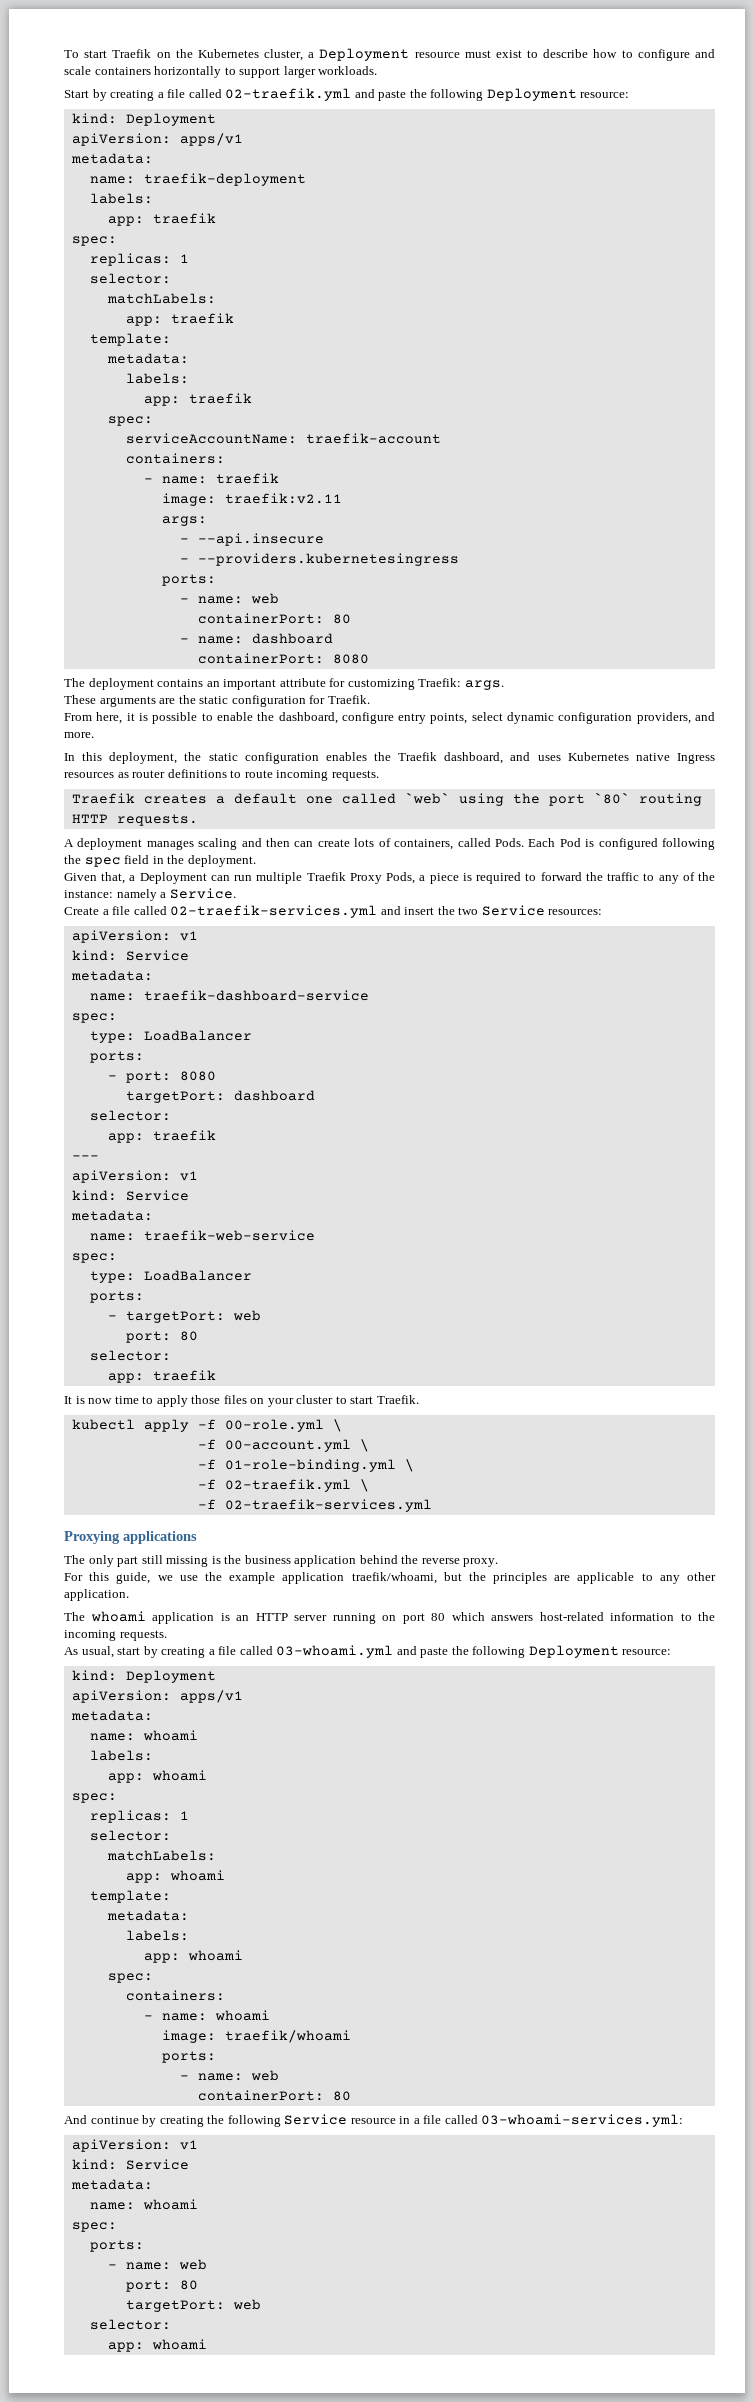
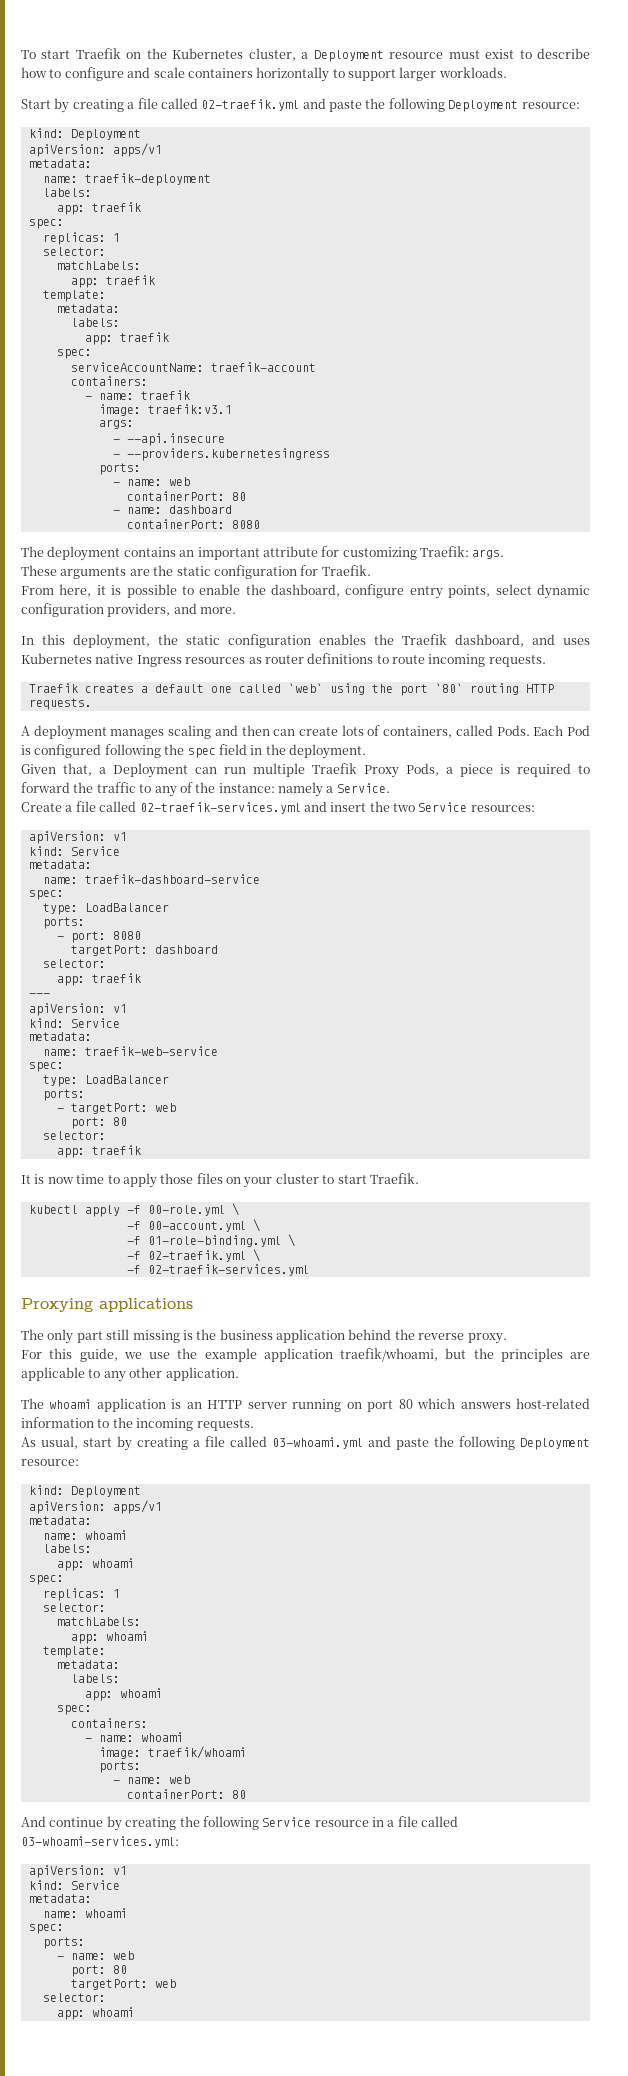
[224,493,342,504] traefik:v2.11 -> [147,404,232,414] traefik:v3.1

